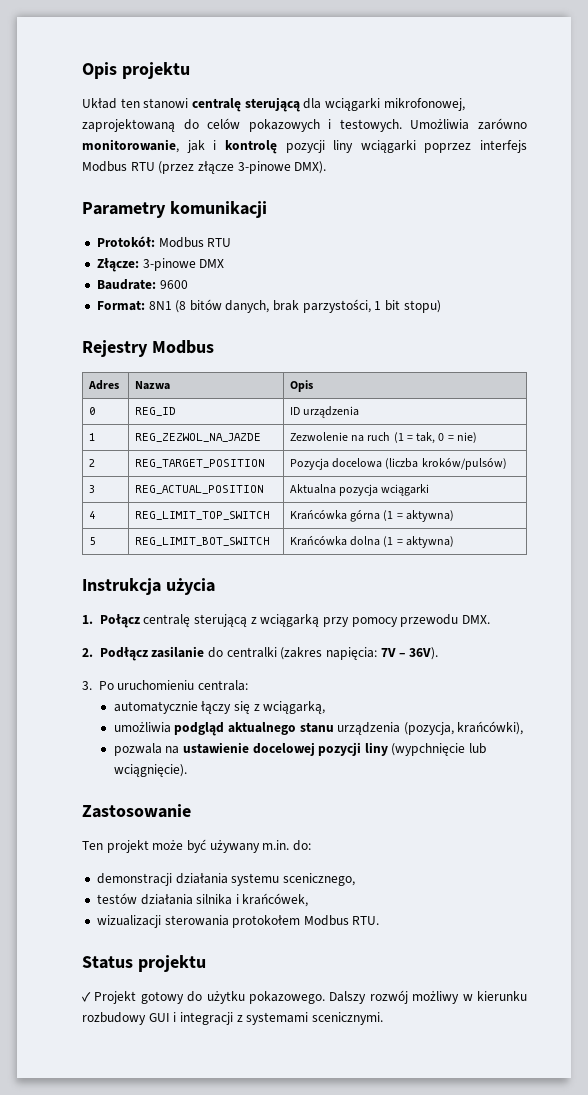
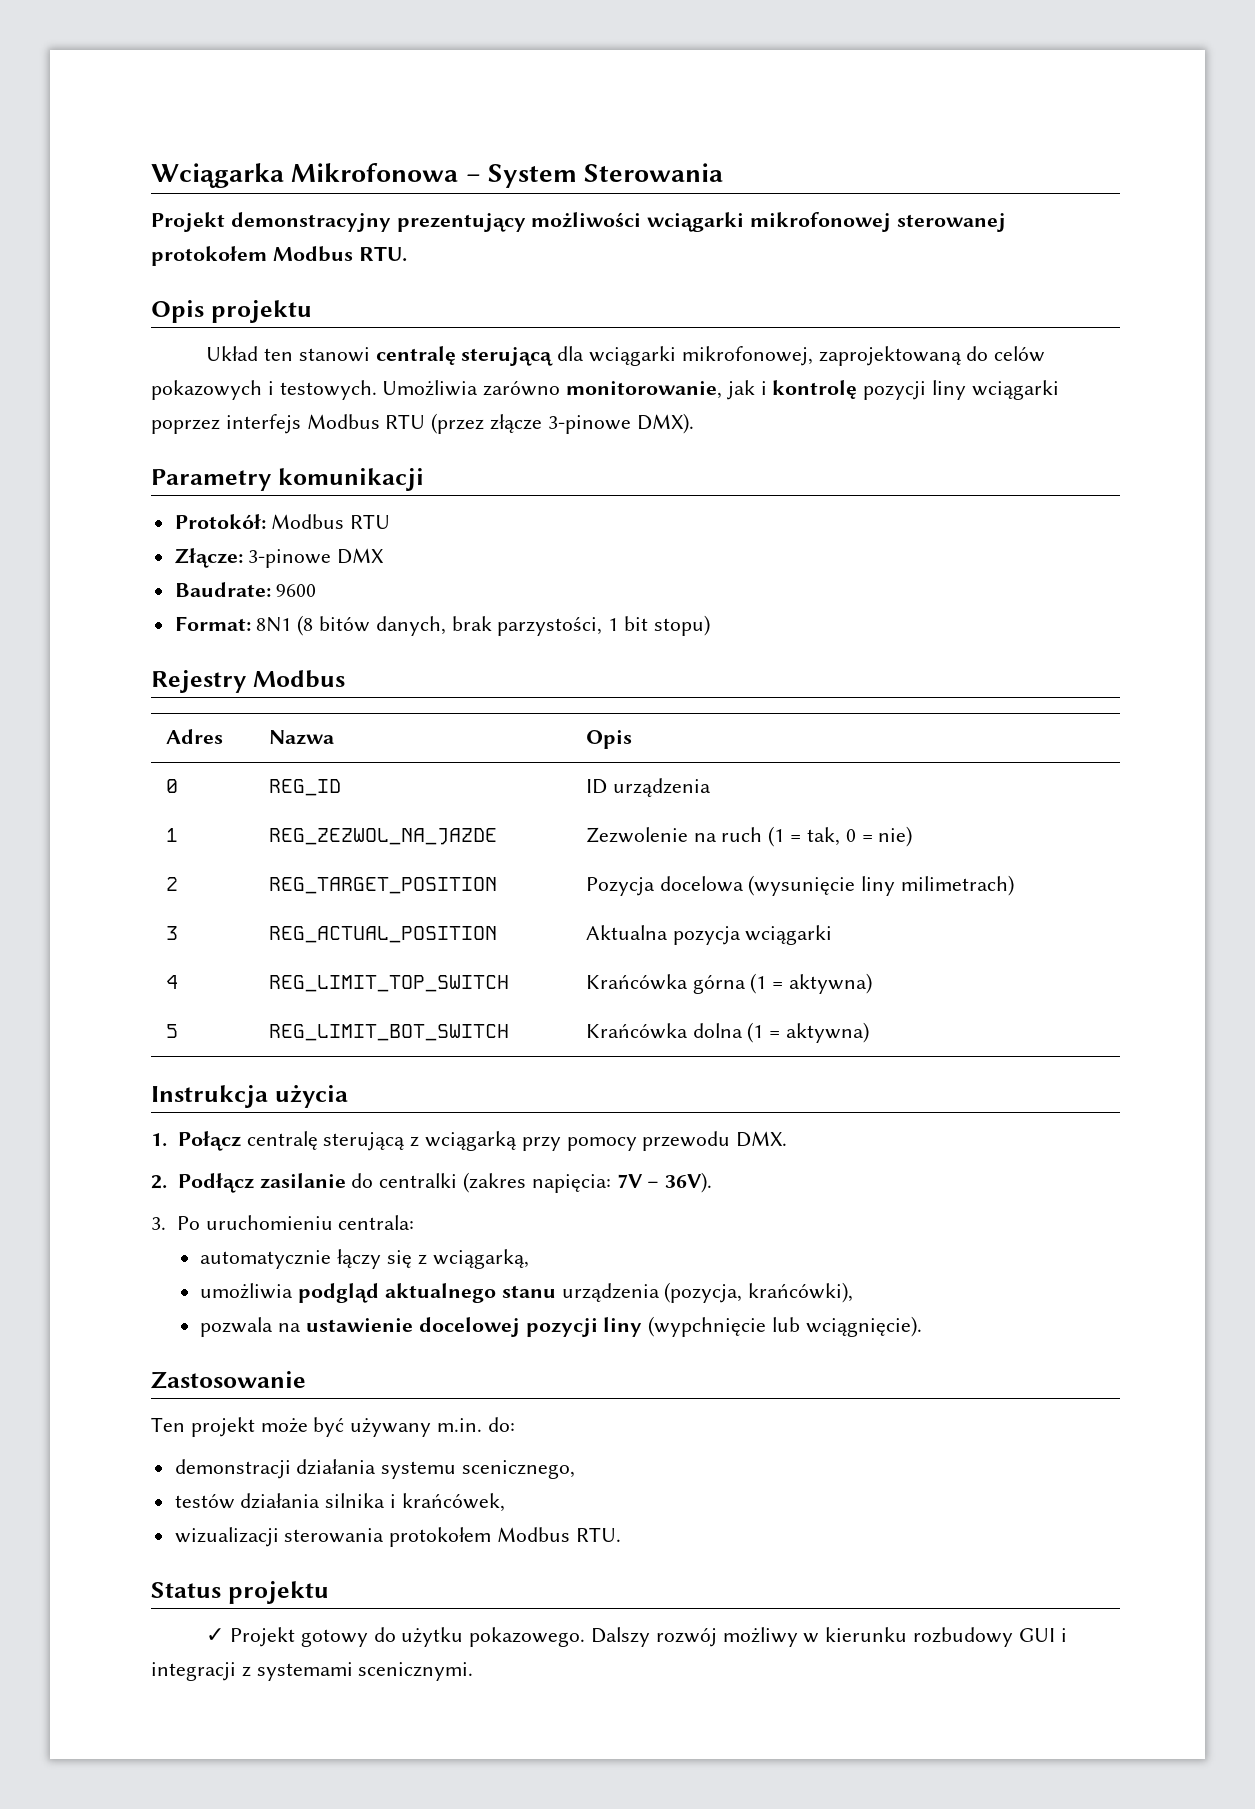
(82, 70) none -> [151,163,724,188] [151,212,1006,232] [151,246,407,266] Wciągarka Mikrofonowa – System Sterowania // Projekt demonstracyjny prezentujący możliwości wciągarki mikrofonowej sterowanej protokołem Modbus RTU. //
[385,458,507,470] (liczba kroków/pulsów) -> [748,875,1015,896] (wysunięcie liny milimetrach)

